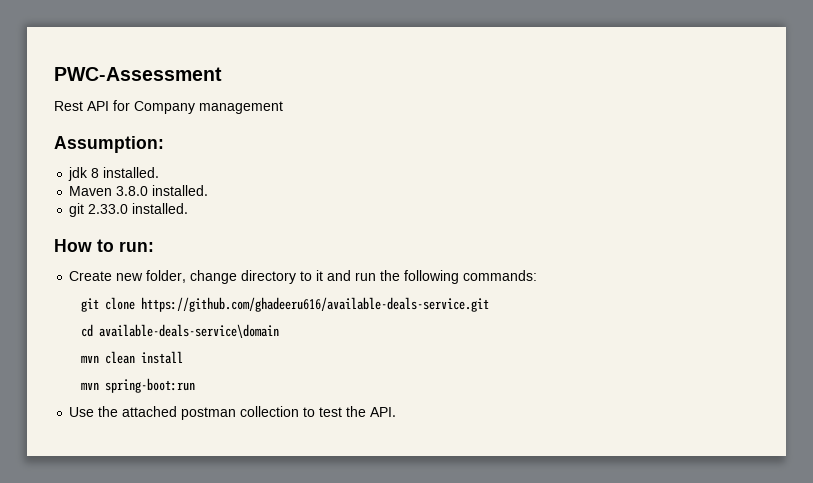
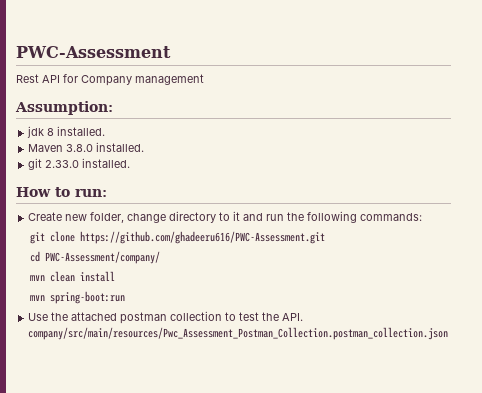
[140,297,489,312] https://github.com/ghadeeru616/available-deals-service.git -> [79,231,325,244] https://github.com/ghadeeru616/PWC-Assessment.git
[98,324,279,338] available-deals-service\domain -> [44,251,160,264] PWC-Assessment/company/
(397, 412) none -> [28,327,449,340] company/src/main/resources/Pwc_Assessment_Postman_Collection.postman_collection.json

